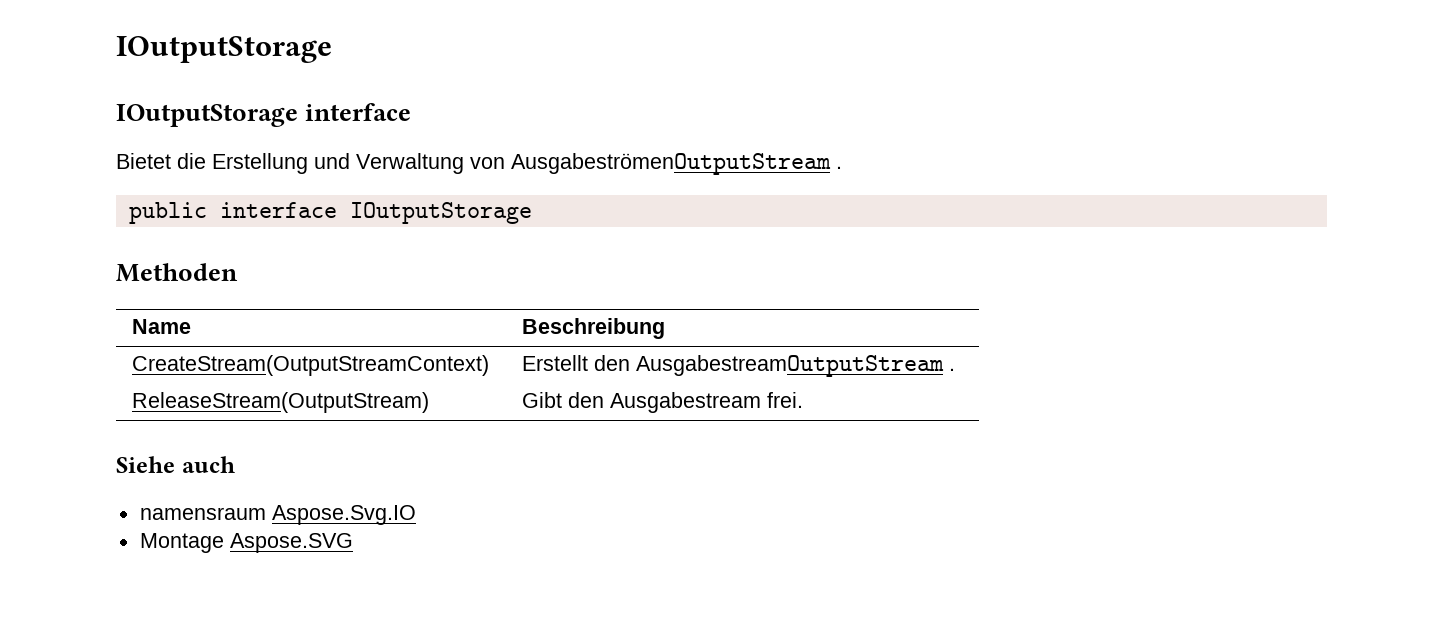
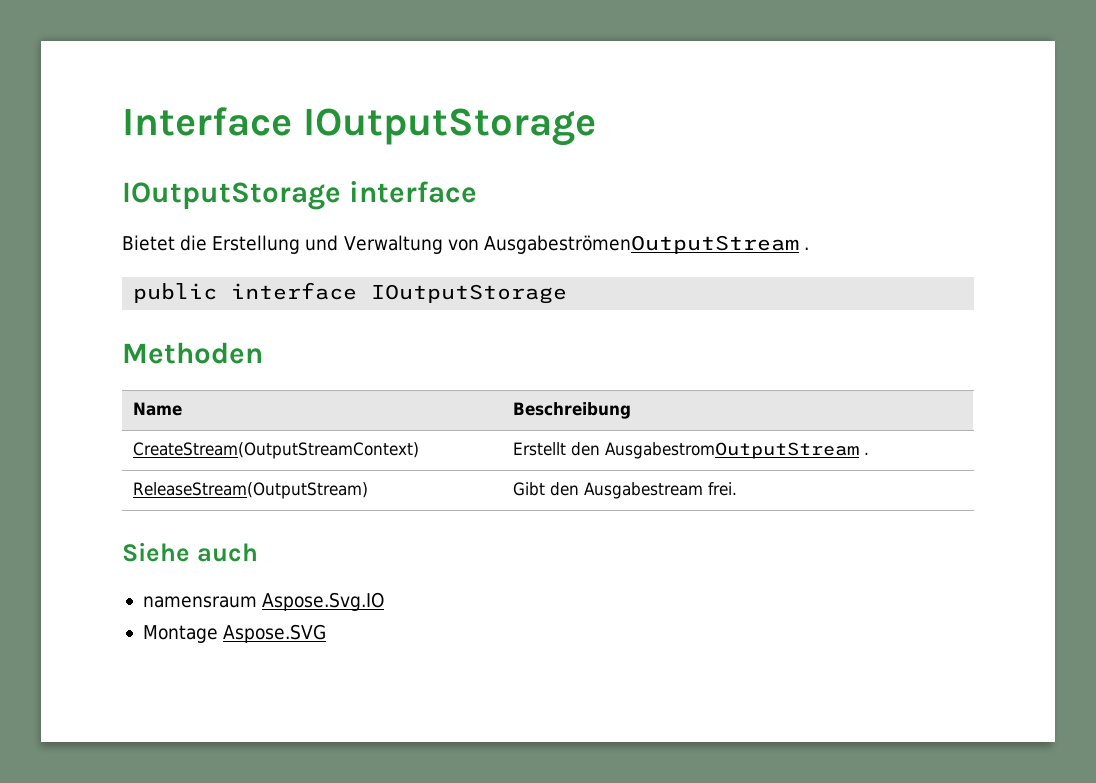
(116, 49) none -> [122,107,292,136] Interface
[636,355,945,377] AusgabestreamOutputStream -> [605,442,860,459] AusgabestromOutputStream

